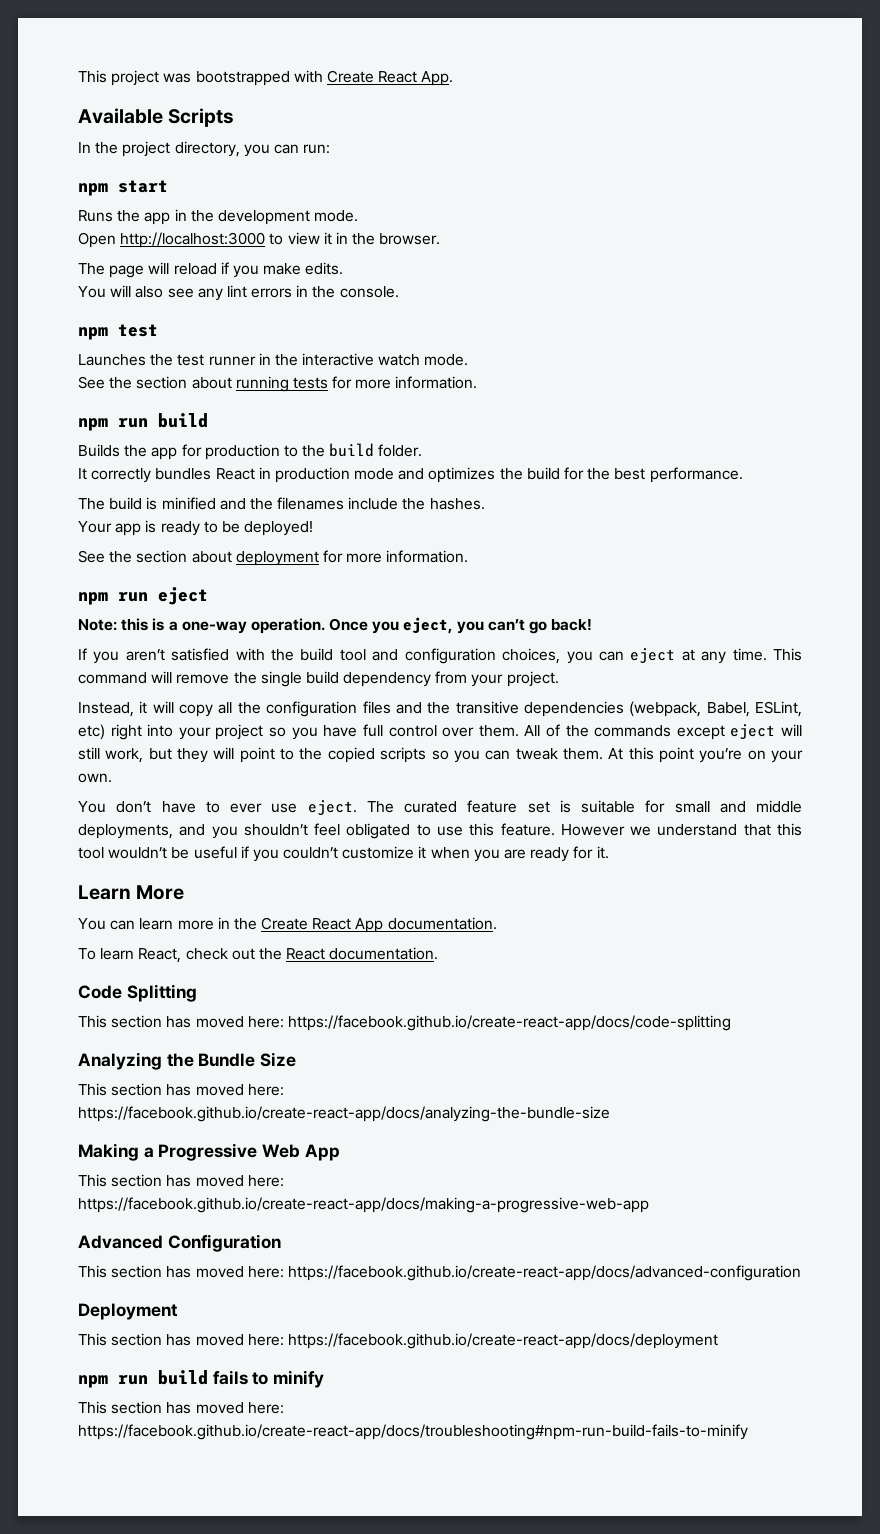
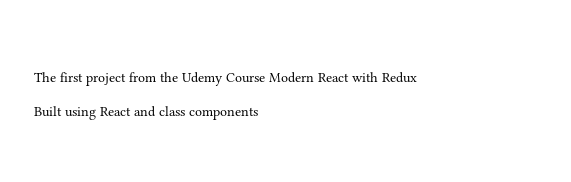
[78,70,454,86] [78,108,235,127] [78,141,331,157] [78,180,168,196] [78,209,359,225] [78,232,441,248] [78,262,344,278] [78,285,399,301] [78,324,158,340] [78,353,469,366] [78,376,478,392] [78,413,208,431] [78,443,423,460] [78,467,743,483] [78,497,485,510] [78,520,314,536] [78,550,469,566] [78,587,208,605] [78,617,593,634] [78,648,802,664] [78,671,559,687] [78,701,802,717] [78,724,802,740] [78,747,804,763] [78,773,112,783] [78,800,802,815] [78,823,803,839] [78,846,609,862] [78,885,185,900] [78,917,497,933] [78,947,439,963] [78,984,197,1002] [78,1015,731,1031] [78,1052,297,1070] [78,1083,284,1096] [78,1106,610,1122] [78,1143,340,1161] [78,1174,284,1187] [78,1197,649,1213] [78,1234,281,1252] [78,1265,801,1281] [78,1303,178,1320] [78,1333,718,1349] [78,1370,325,1388] [78,1401,284,1414] [78,1424,748,1440] This project was bootstrapped with Create React App. // Available Scripts // In the project directory, you can run: // npm start // Runs the app in the development mode. // Open http://localhost:3000 to view it in the browser. // The page will reload if you make edits. // You will also see any lint errors in the console. // npm test // Launches the test runner in the interactive watch mode. // See the section about running tests for more information. // npm run build // Builds the app for production to the build folder. // It correctly bundles React in production mode and optimizes the build for the best performance. // The build is minified and the filenames include the hashes. // Your app is ready to be deployed! // See the section about deployment for more information. // npm run eject // Note: this is a one-way operation. Once you eject, you can’t go back! // If you aren’t satisfied with the build tool and configuration choices, you can eject at any time. This command will remove the single build dependency from your project. // Instead, it will copy all the configuration files and the transitive dependencies (webpack, Babel, ESLint, etc) right into your project so you have full control over them. All of the commands except eject will still work, but they will point to the copied scripts so you can tweak them. At this point you’re on your own. // You don’t have to ever use eject. The curated feature set is suitable for small and middle deployments, and you shouldn’t feel obligated to use this feature. However we understand that this tool wouldn’t be useful if you couldn’t customize it when you are ready for it. // Learn More // You can learn more in the Create React App documentation. // To learn React, check out the React documentation. // Code Splitting // This section has moved here: https://facebook.github.io/create-react-app/docs/code-splitting // Analyzing the Bundle Size // This section has moved here: https://facebook.github.io/create-react-app/docs/analyzing-the-bundle-size // Making a Progressive Web App // This section has moved here: https://facebook.github.io/create-react-app/docs/making-a-progressive-web-app // Advanced Configuration // This section has moved here: https://facebook.github.io/create-react-app/docs/advanced-configuration // Deployment // This section has moved here: https://facebook.github.io/create-react-app/docs/deployment // npm run build fails to minify // This section has moved here: https://facebook.github.io/create-react-app/docs/troubleshooting#npm-run-build-fails-to-minify -> [34,72,417,86] [34,106,258,120] The first project from the Udemy Course Modern React with Redux // Built using React and class components

